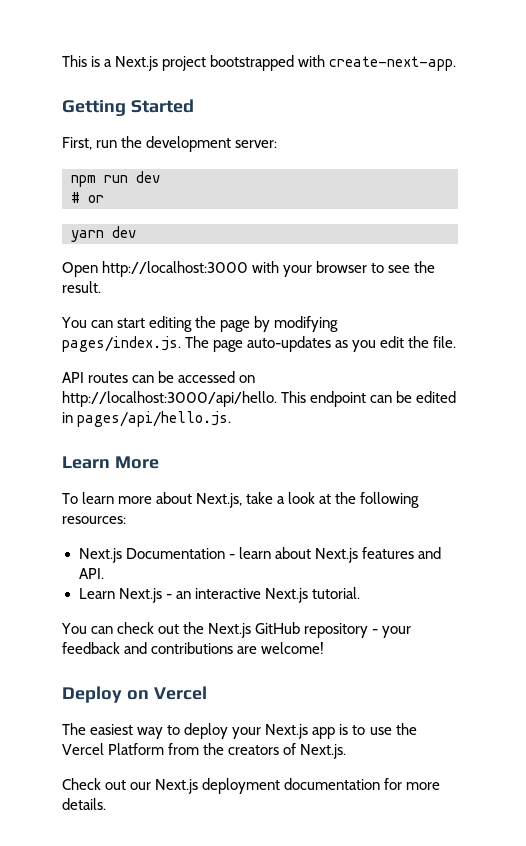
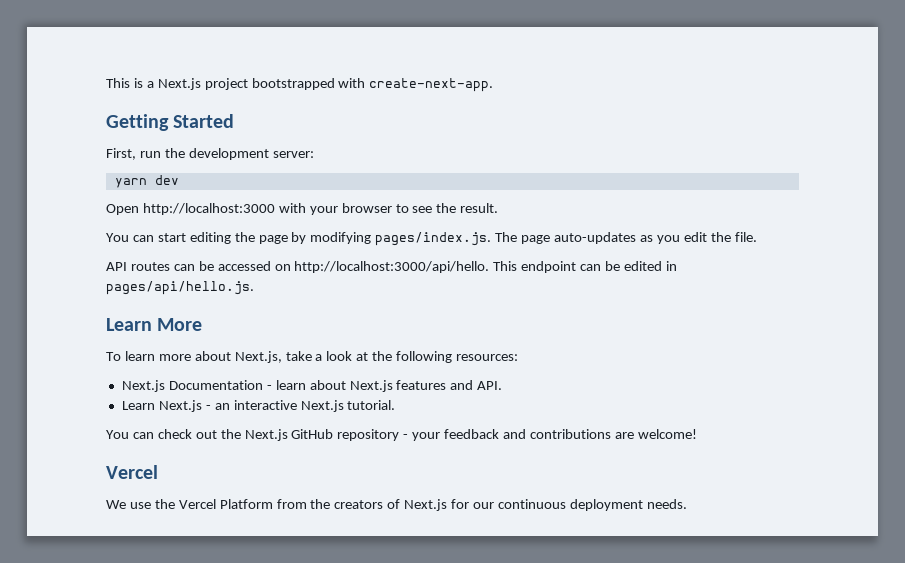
[71,171,160,187] [71,192,104,203] // npm run dev // # or -> (314, 154) none
[62,686,149,703] Deploy on -> (697, 434) none
[62,723,366,739] The easiest way to deploy your Next.js app is to -> [106,500,126,509] We
[300,744,347,759] [62,778,441,794] [62,798,106,810] Next.js. // Check out our Next.js deployment documentation for more details. -> [404,499,687,511] Next.js for our continuous deployment needs.

